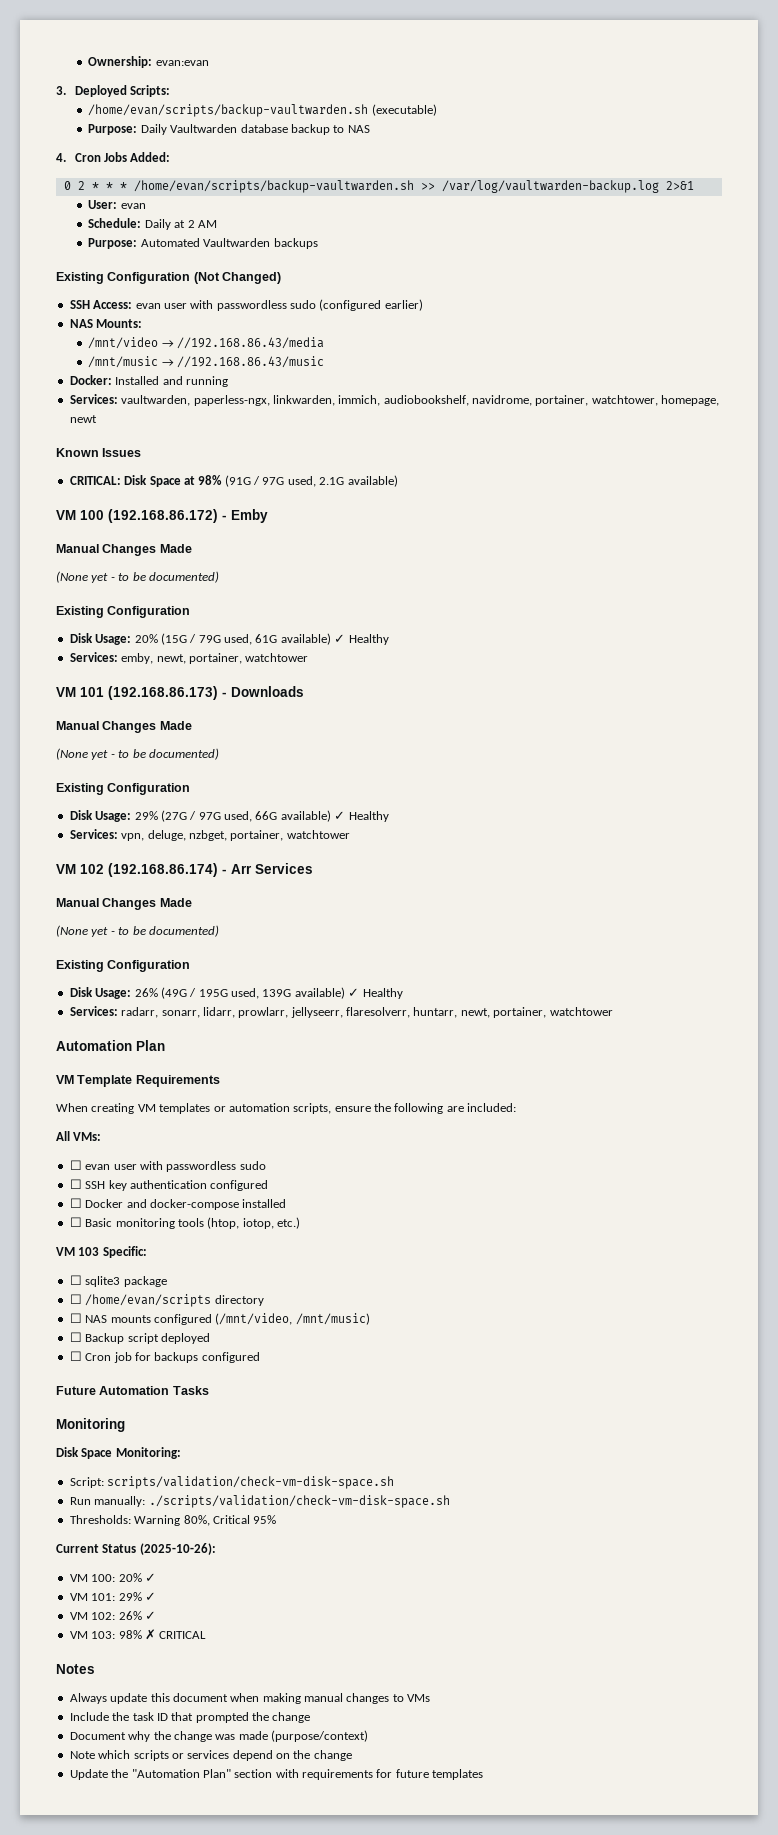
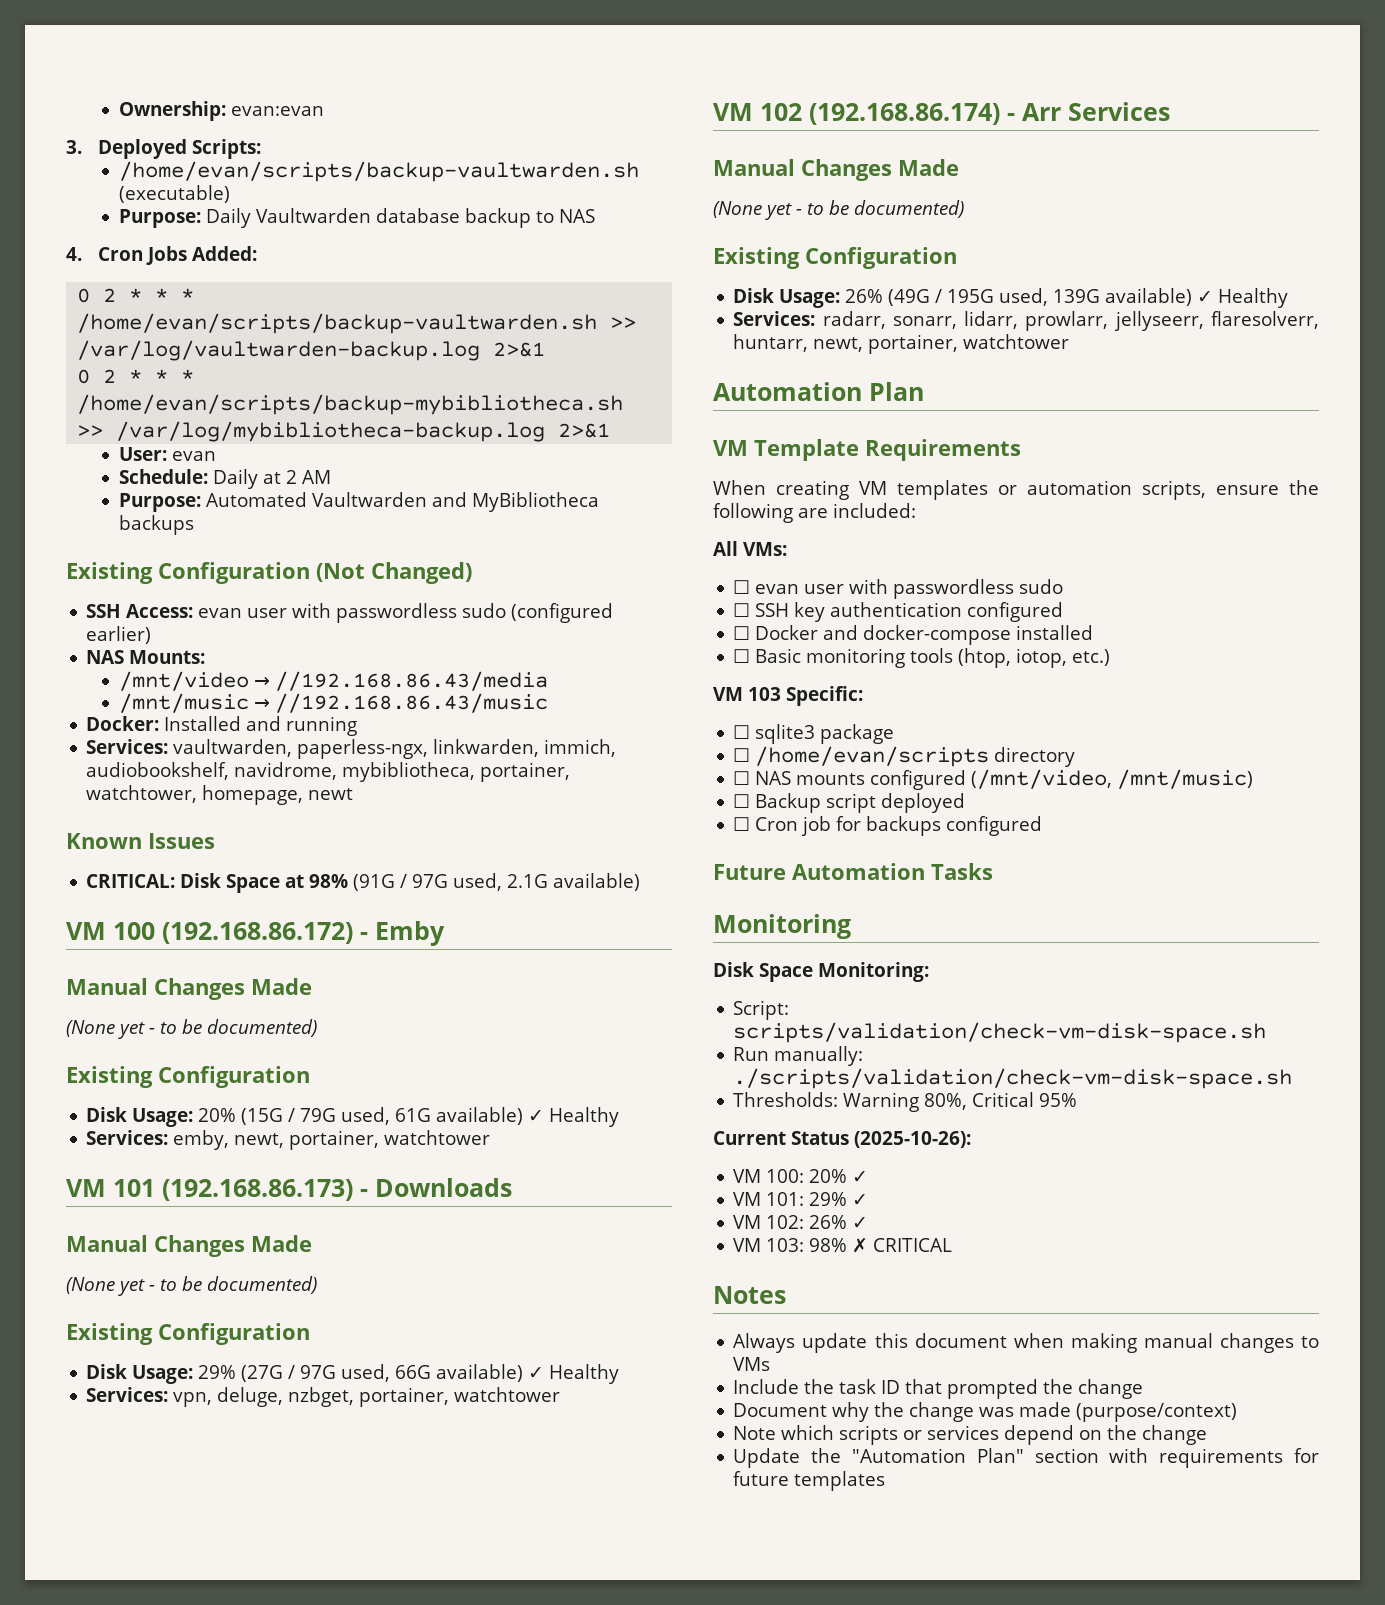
(694, 185) none -> [77,369,195,384] [77,394,624,415] [77,421,611,442] // 0 2 * * * /home/evan/scripts/backup-mybibliotheca.sh >> /var/log/mybibliotheca-backup.log 2>&1
(271, 242) none -> [431,492,599,512] and MyBibliotheca
(532, 400) none -> [342,762,476,782] mybibliotheca,

